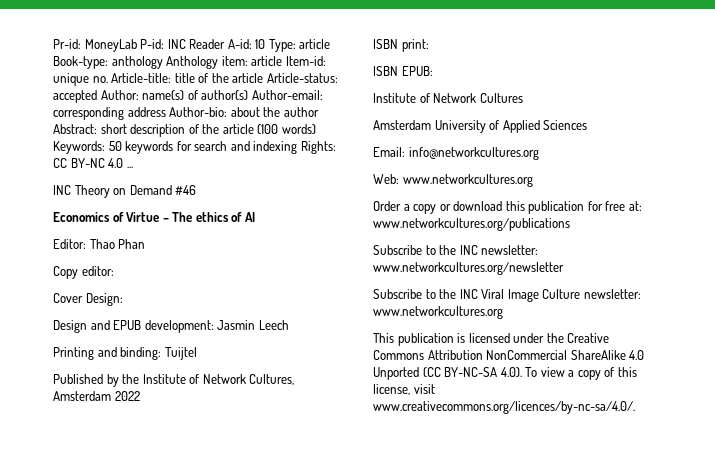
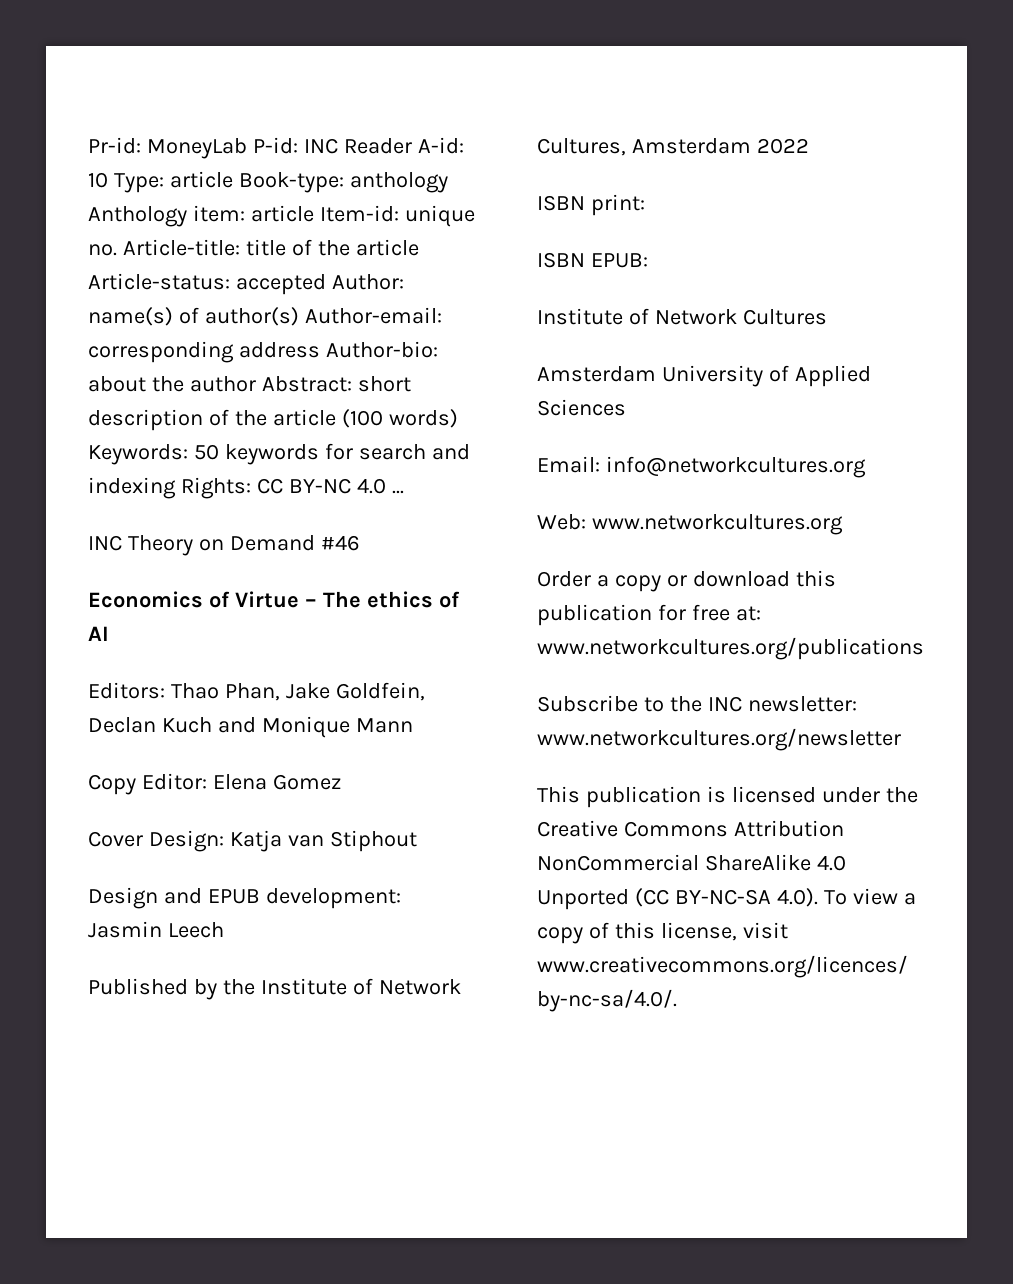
[53,239,146,249] [53,266,114,279] Editor: Thao Phan // Copy editor: -> [88,682,425,701] [88,716,413,738] [88,773,341,795] Editors: Thao Phan, Jake Goldfein, Declan Kuch and Monique Mann // Copy Editor: Elena Gomez
(123, 299) none -> [229,830,417,852] Katja van Stiphout
[53,347,197,360] // Printing and binding: Tuijtel -> (224, 930) none
[373,289,641,302] [373,306,503,319] // Subscribe to the INC Viral Image Culture newsletter: www.networkcultures.org -> (901, 739) none

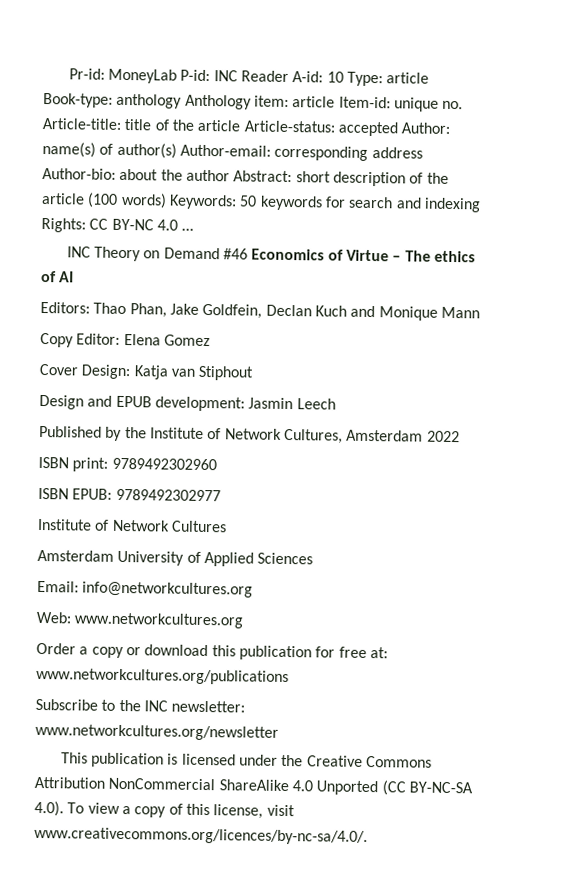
(360, 543) // -> (248, 254) none
(645, 205) none -> [111,457,217,471] 9789492302960
(648, 260) none -> [115,488,221,502] 9789492302977

